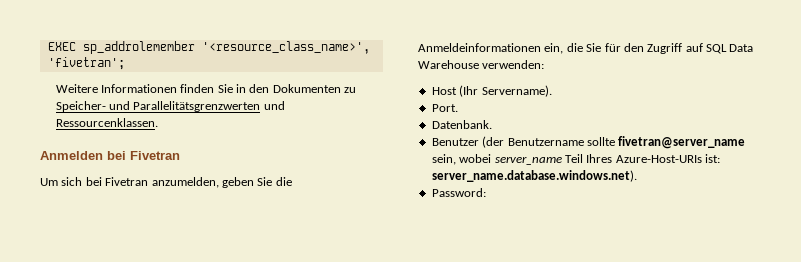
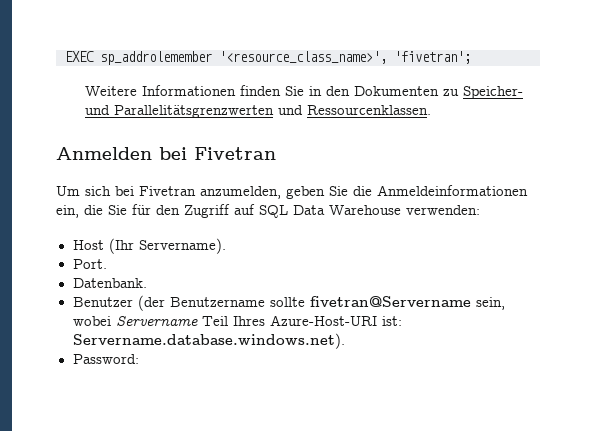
[618,136,746,149] fivetran@server_name -> [309,296,471,307] fivetran@Servername
[494,156,562,165] server_name -> [115,316,198,326] Servername
[615,154,720,163] [431,170,637,182] Azure-Host-URIs ist: server_name.database.windows.net). -> [269,315,402,326] [72,333,345,349] Azure-Host-URI ist: Servername.database.windows.net).

